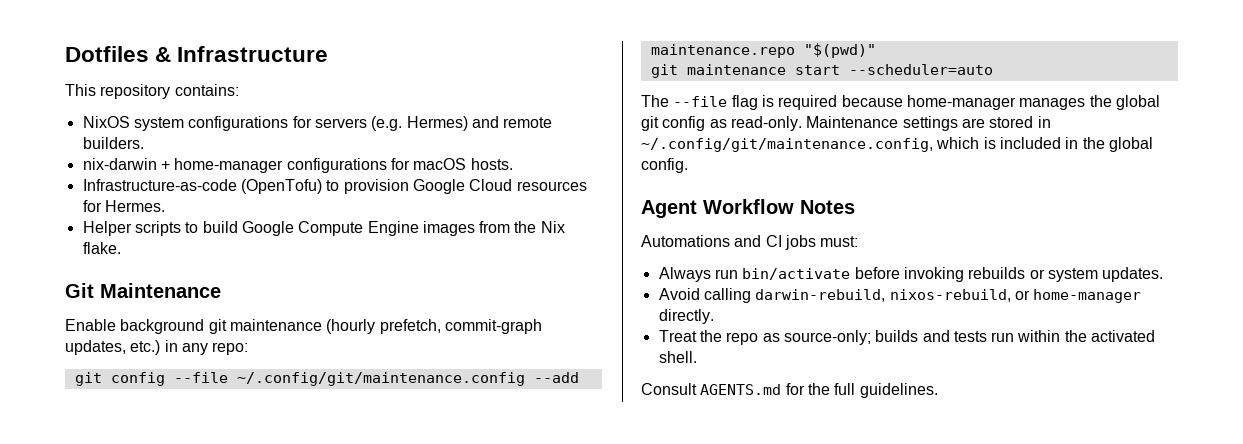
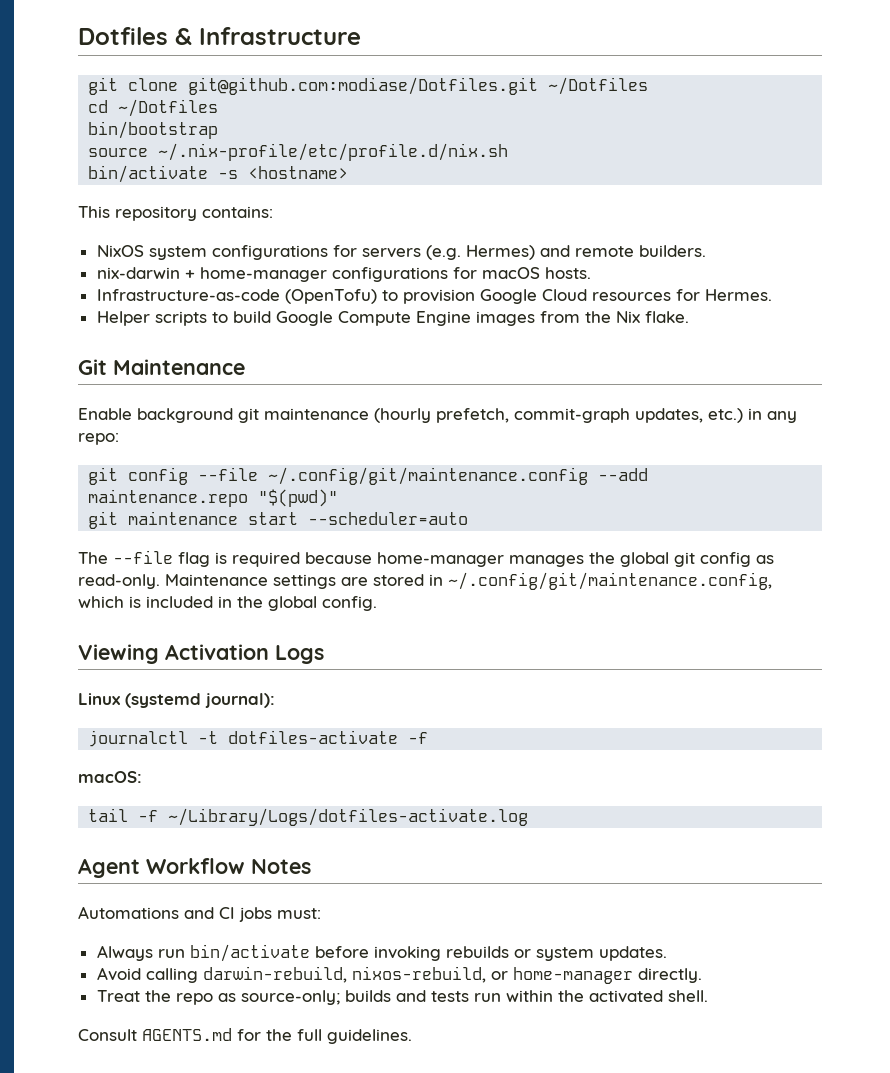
(329, 54) none -> [88,77,649,95] [88,99,219,117] [88,121,219,139] [88,143,509,161] [88,165,349,183] // git clone git@github.com:modiase/Dotfiles.git ~/Dotfiles // cd ~/Dotfiles // bin/bootstrap // source ~/.nix-profile/etc/profile.d/nix.sh // bin/activate -s <hostname>
(688, 165) none -> [78,644,324,664] [78,693,275,708] [88,730,429,747] [78,771,142,783] [88,808,529,826] // Viewing Activation Logs // Linux (systemd journal): // journalctl -t dotfiles-activate -f // macOS: // tail -f ~/Library/Logs/dotfiles-activate.log

